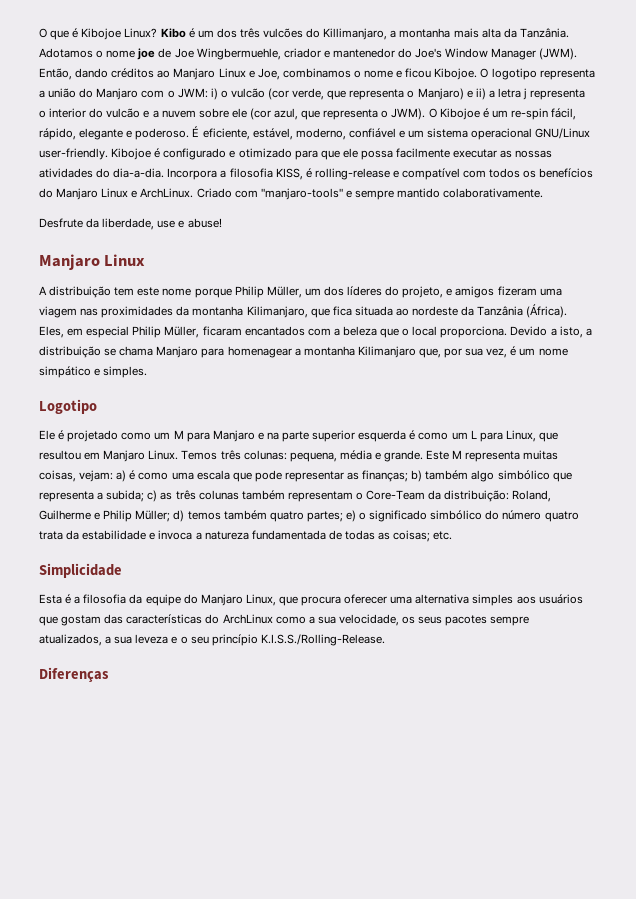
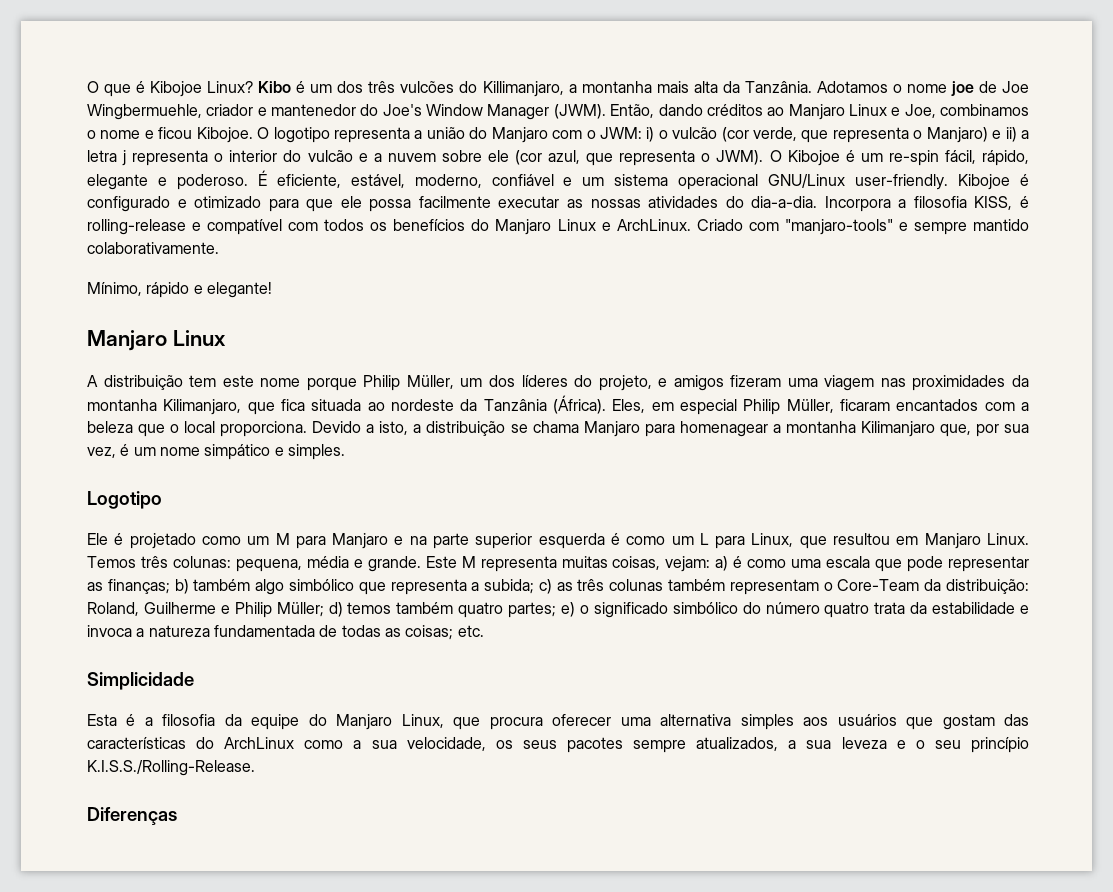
[39,218,222,230] Desfrute da liberdade, use e abuse! -> [87,282,272,298] Mínimo, rápido e elegante!

